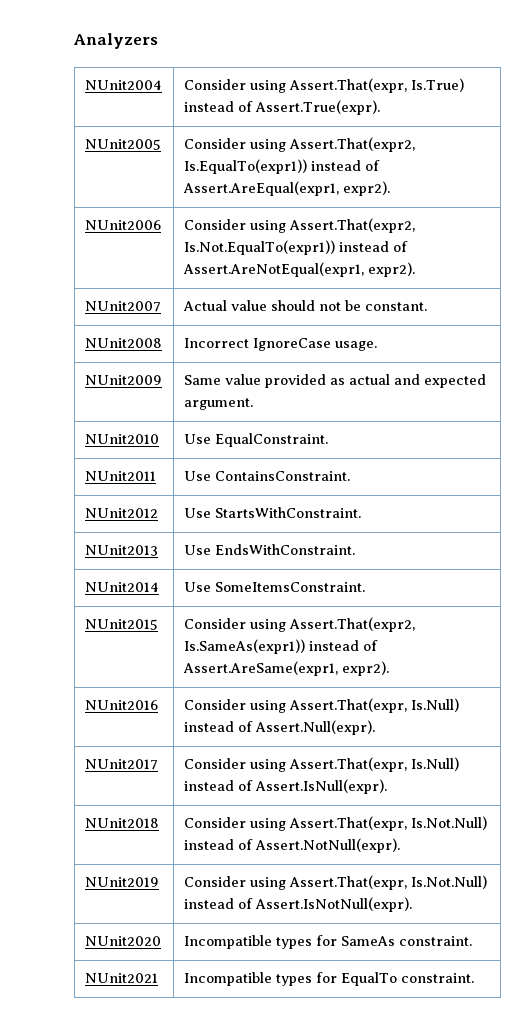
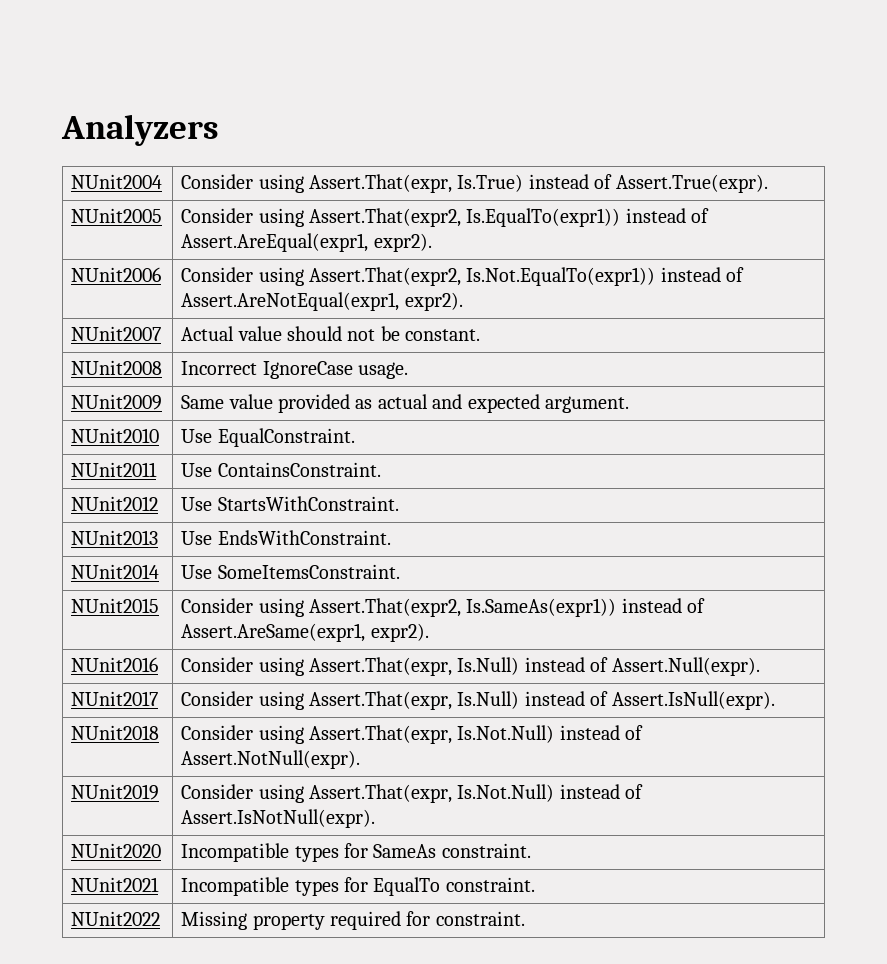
(474, 978) none -> [71,911,161,926] [181,911,525,930] // NUnit2022 | Missing property required for constraint.

